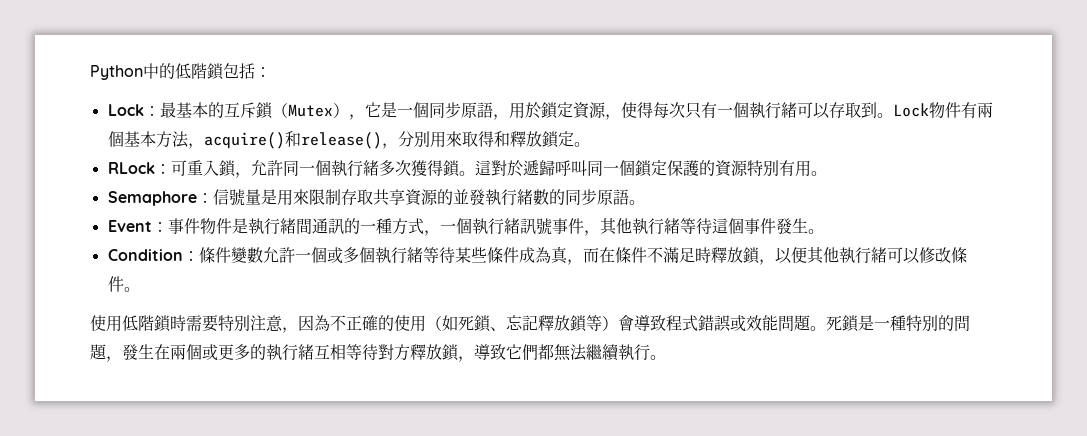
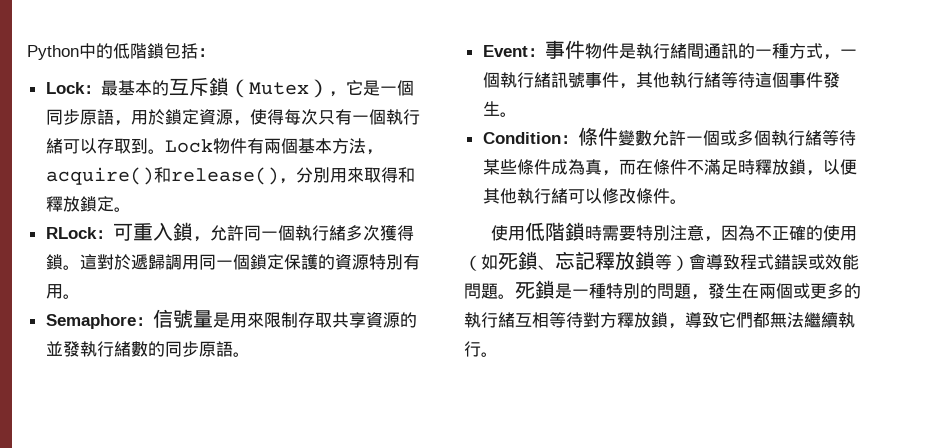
[554,160,587,176] 呼叫 -> [164,254,199,270] 調用

